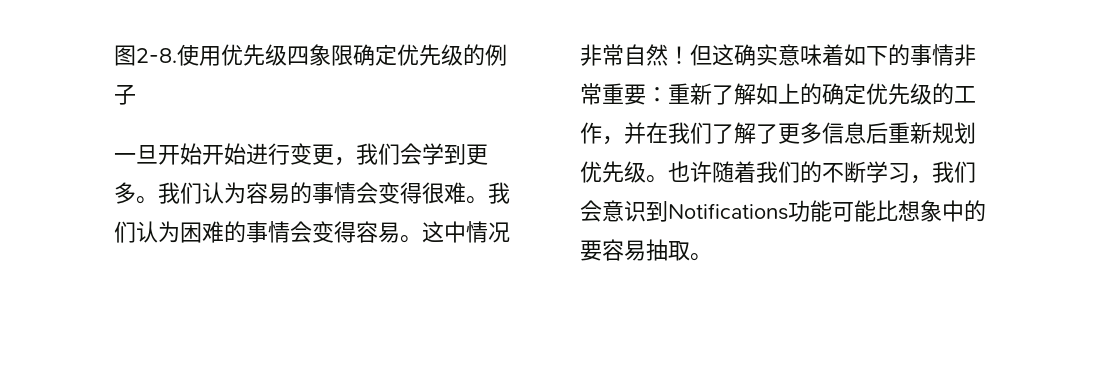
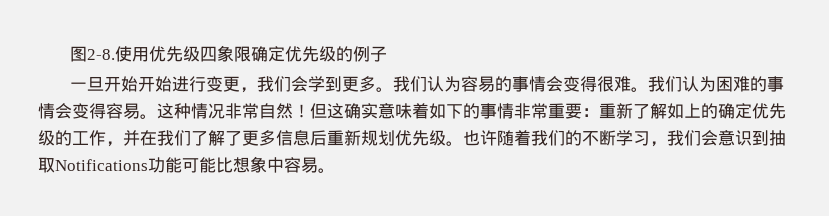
[444,221,466,243] 中 -> [174,103,191,119] 种
(668, 211) none -> [769,130,786,146] [38,157,55,173] 抽取
[964,200,986,222] [580,239,690,261] 的要容易抽取 -> [284,157,318,173] 容易

